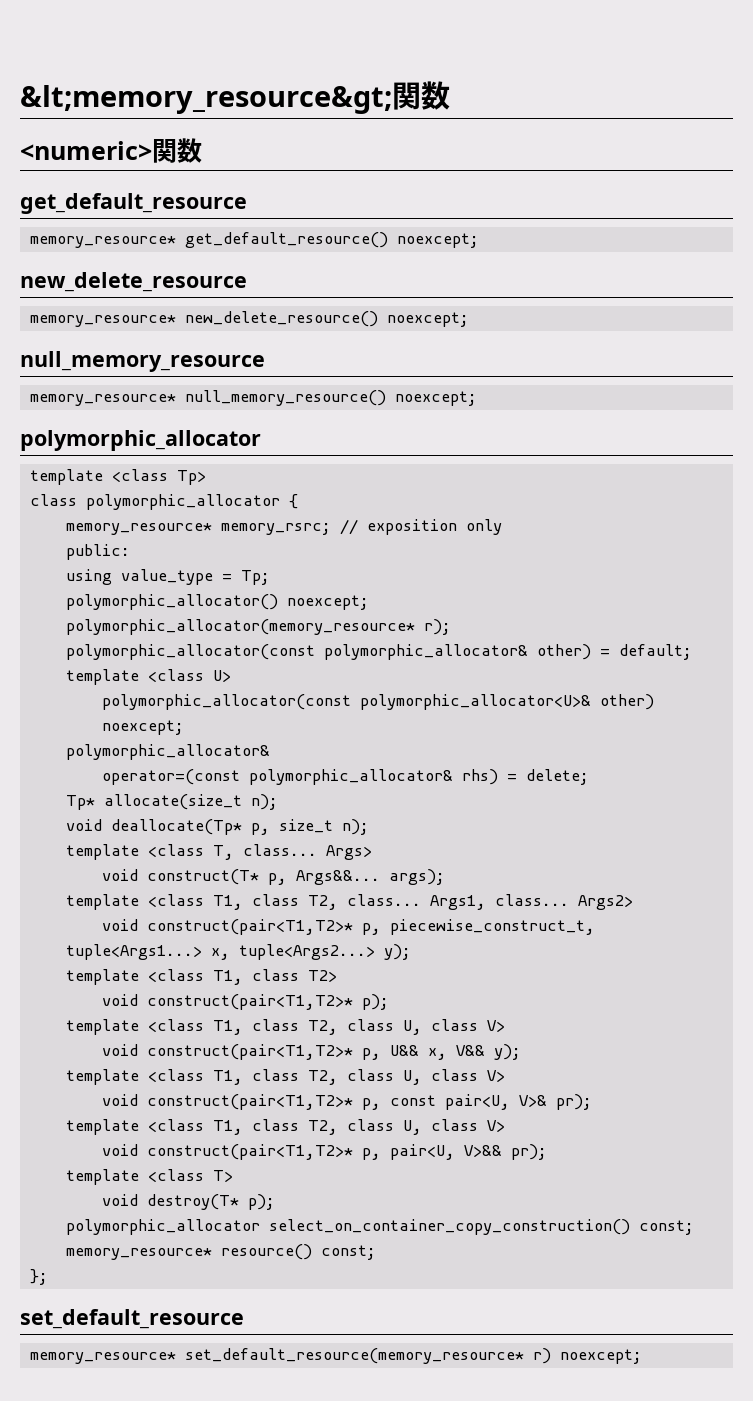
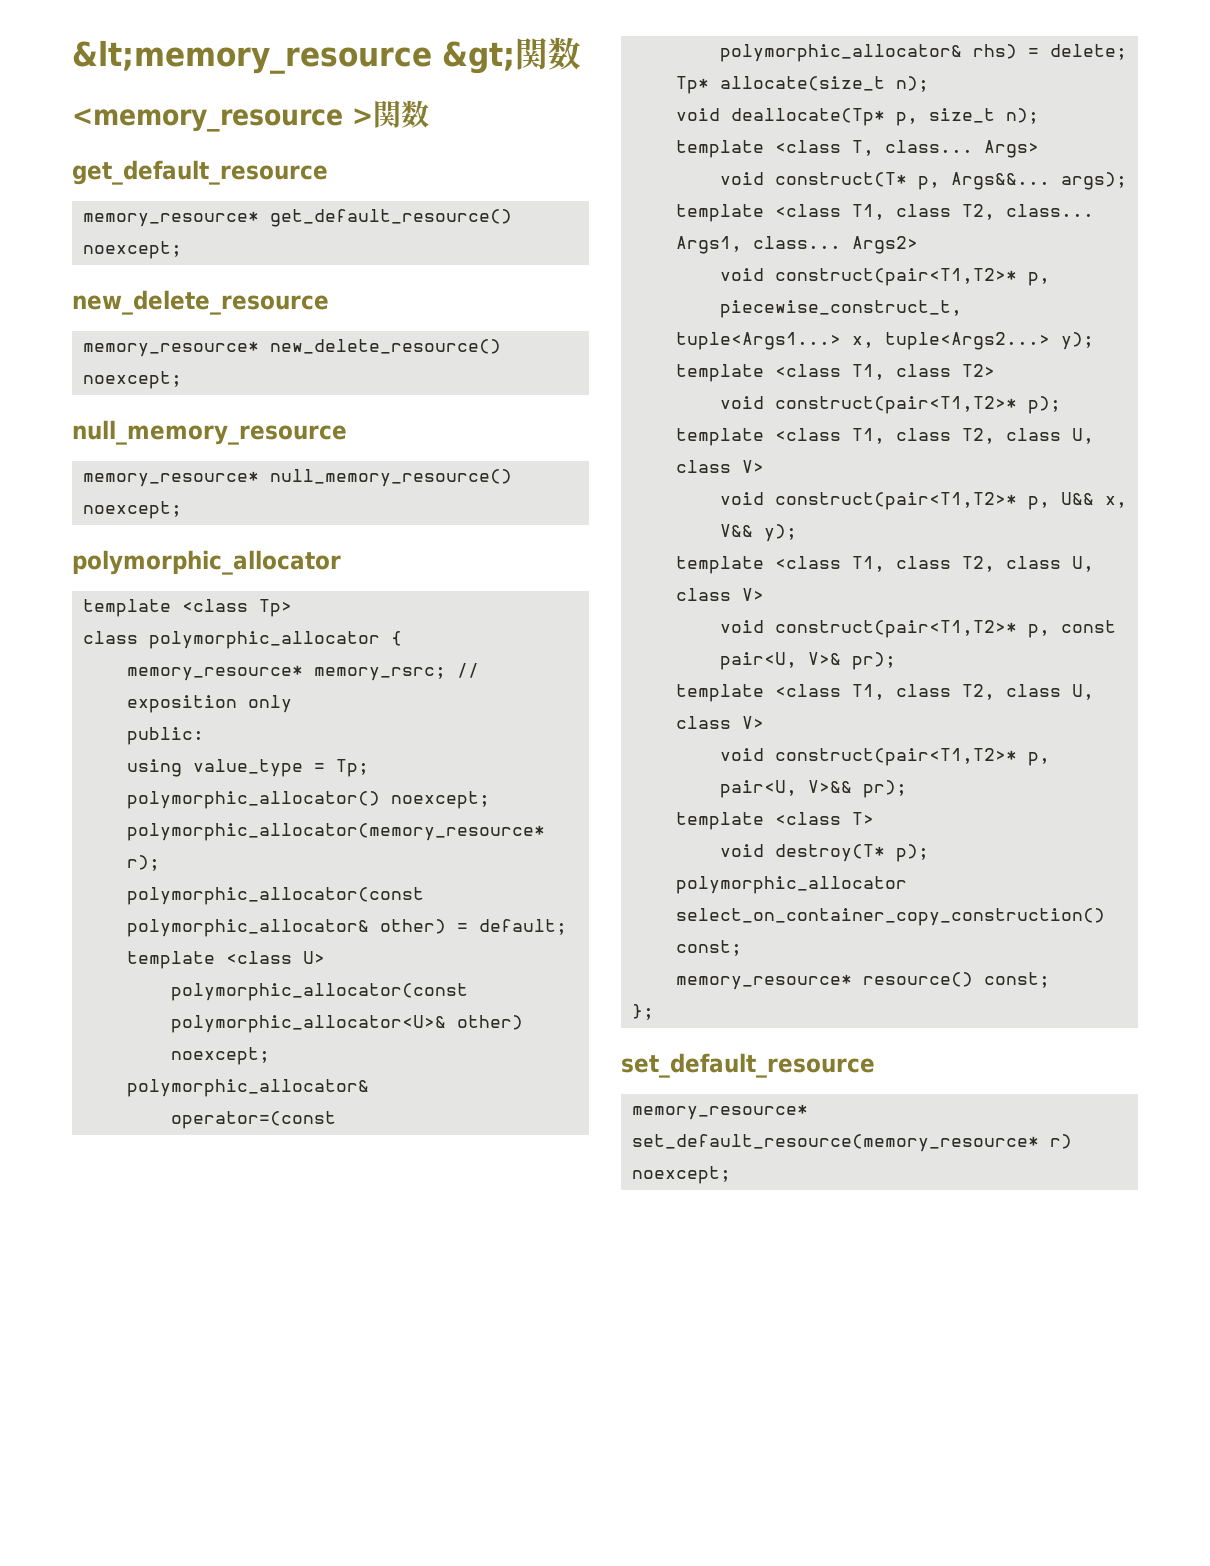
[20,81,450,114] [20,141,152,160] &lt;memory_resource&gt;関数 // <numeric> -> [72,37,581,74] [72,108,373,132] &lt;memory_resource &gt;関数 // <memory_resource >

